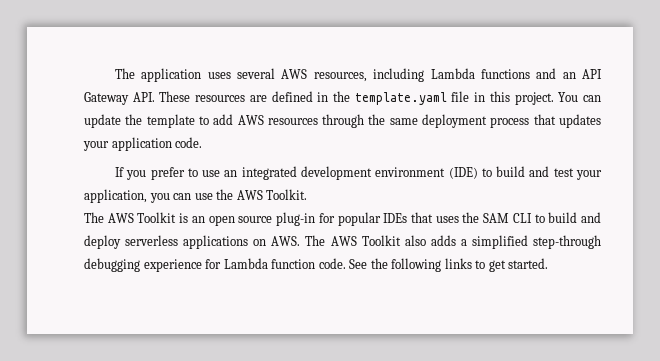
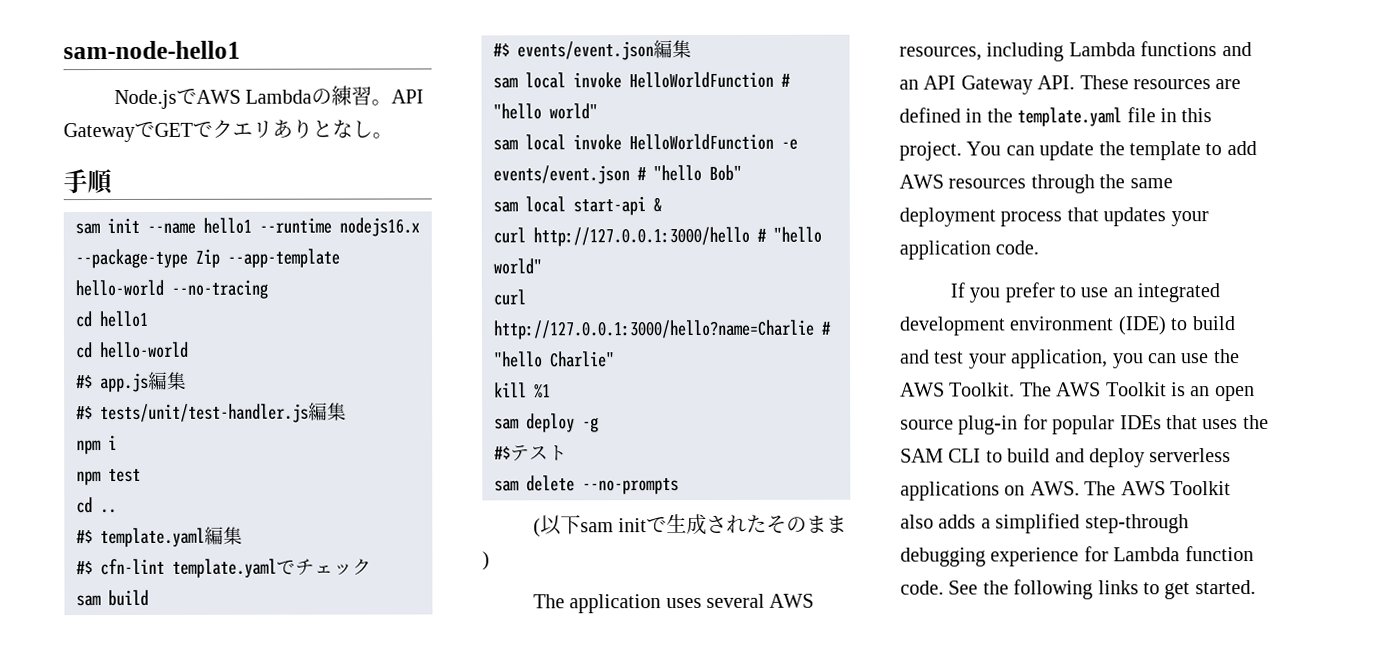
(115, 73) none -> [63,40,241,60] [113,85,425,110] [63,119,393,143] [63,169,113,195] [75,217,420,237] [75,248,340,269] [75,279,268,299] [75,310,148,328] [76,341,189,359] [76,371,187,393] [76,402,347,424] [76,435,117,455] [76,468,141,486] [76,497,117,514] [76,526,243,548] [76,558,372,578] [76,589,149,607] [493,39,692,61] [493,71,791,89] [493,103,598,120] [493,133,798,151] [493,164,742,185] [493,196,662,216] [493,226,822,247] [493,258,542,275] [493,289,526,306] [493,319,831,340] [494,351,615,368] [494,382,551,399] [494,413,599,433] [494,445,568,462] [494,475,679,495] [532,513,848,538] [482,551,490,571] sam-node-hello1 // Node.jsでAWS Lambdaの練習。API GatewayでGETでクエリありとなし。 // 手順 // sam init --name hello1 --runtime nodejs16.x --package-type Zip --app-template hello-world --no-tracing // cd hello1 // cd hello-world // #$ app.js編集 // #$ tests/unit/test-handler.js編集 // npm i // npm test // cd .. // #$ template.yaml編集 // #$ cfn-lint template.yamlでチェック // sam build // #$ events/event.json編集 // sam local invoke HelloWorldFunction # "hello world" // sam local invoke HelloWorldFunction -e events/event.json # "hello Bob" // sam local start-api & // curl http://127.0.0.1:3000/hello # "hello world" // curl http://127.0.0.1:3000/hello?name=Charlie # "hello Charlie" // kill %1 // sam deploy -g // #$テスト // sam delete --no-prompts // (以下sam initで生成されたそのまま) //
(308, 194) // -> (1016, 389) none

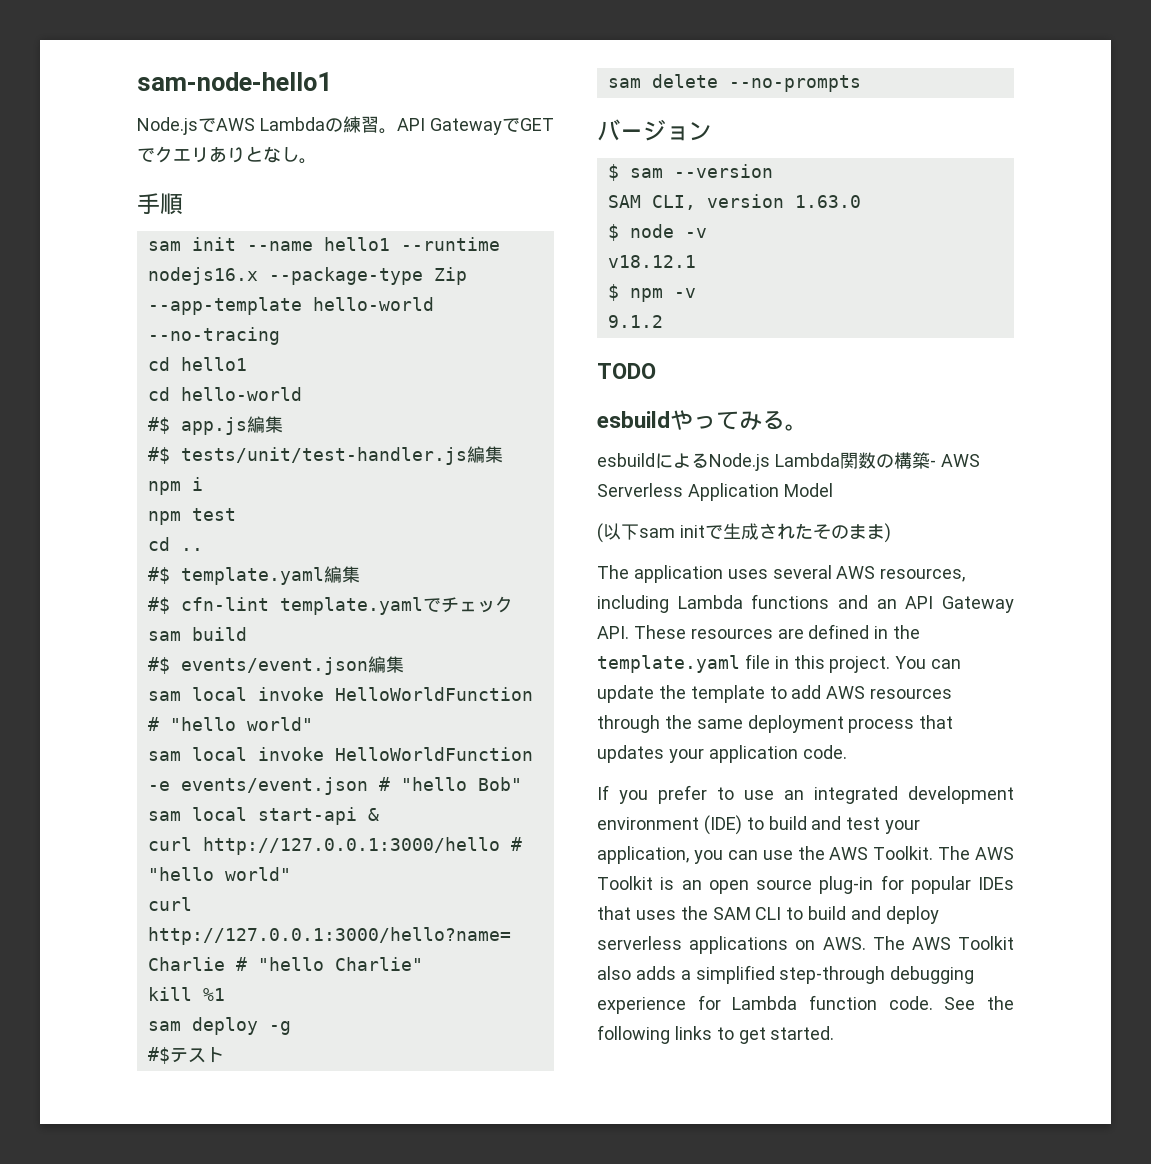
(679, 486) none -> [597,119,712,141] [607,164,773,181] [607,194,861,210] [607,224,707,241] [607,255,696,268] [607,284,696,302] [607,315,663,328] [597,363,656,379] [597,410,808,431] [597,452,980,471] [597,483,833,501] // バージョン // $ sam --version // SAM CLI, version 1.63.0 // $ node -v // v18.12.1 // $ npm -v // 9.1.2 // TODO // esbuildやってみる。 // esbuildによるNode.js Lambda関数の構築- AWS Serverless Application Model

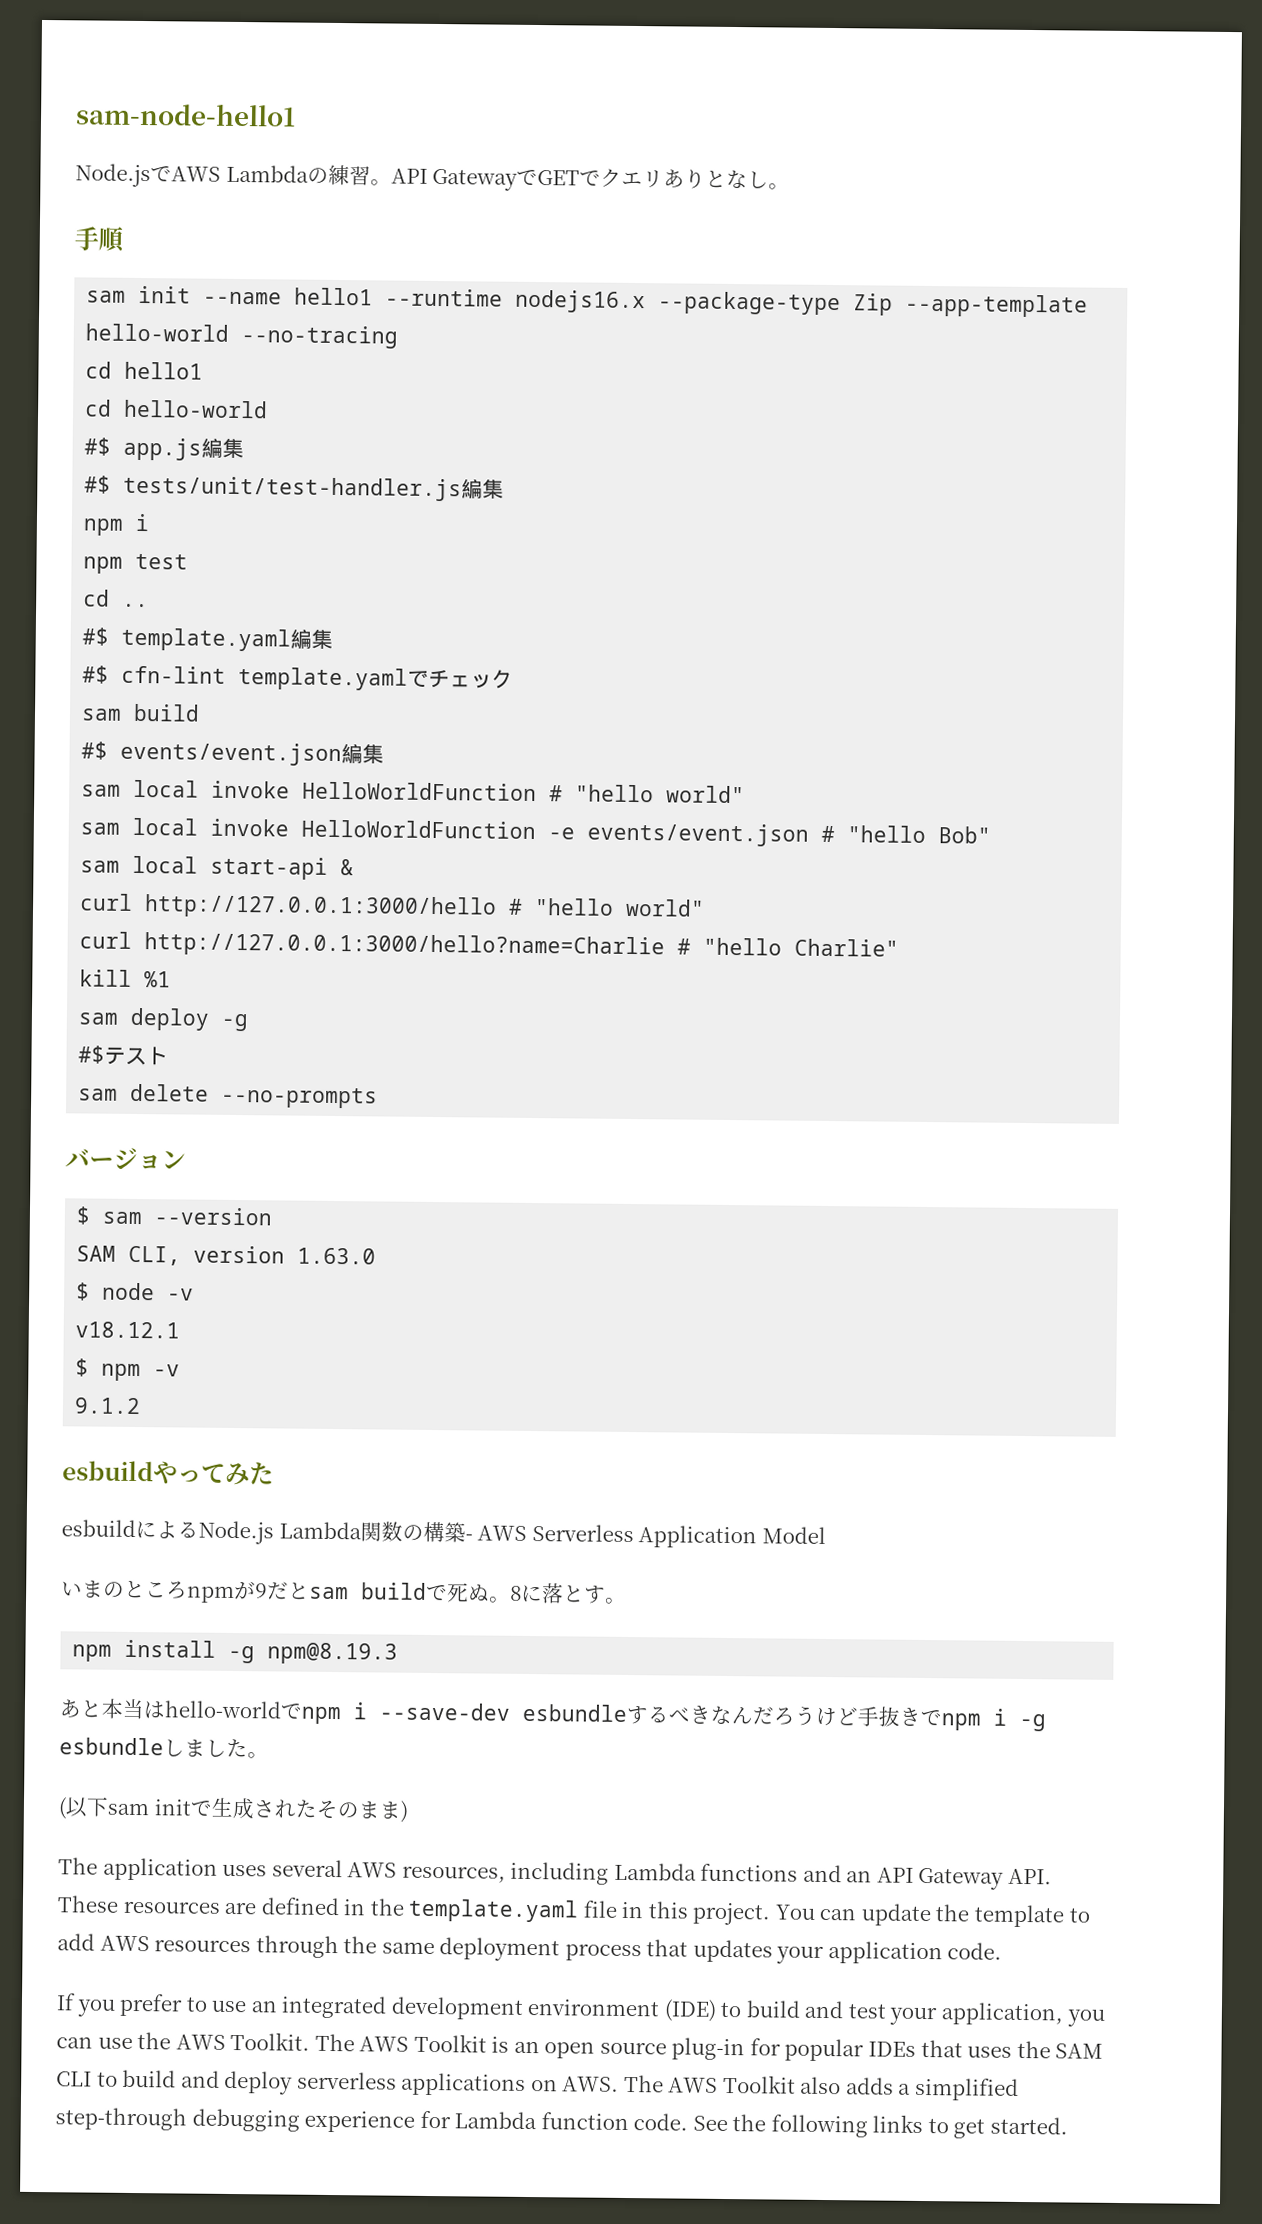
[597,363,656,379] // TODO -> (142, 1406) none
[762,410,808,431] る。 -> [249,1462,274,1485] た
(833, 490) none -> [61,1580,627,1604] [72,1639,399,1665] [59,1698,1046,1732] [59,1737,269,1759] // いまのところnpmが9だとsam buildで死ぬ。8に落とす。 // npm install -g npm@8.19.3 // あと本当はhello-worldでnpm i --save-dev esbundleするべきなんだろうけど手抜きでnpm i -g esbundleしました。

